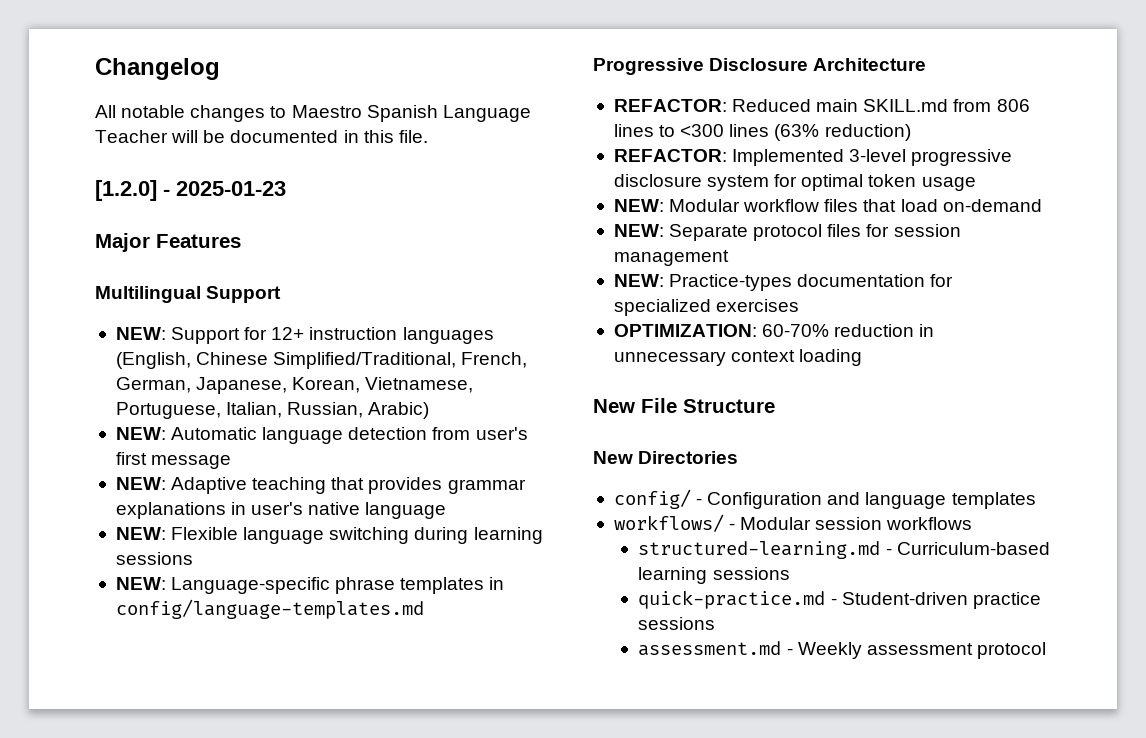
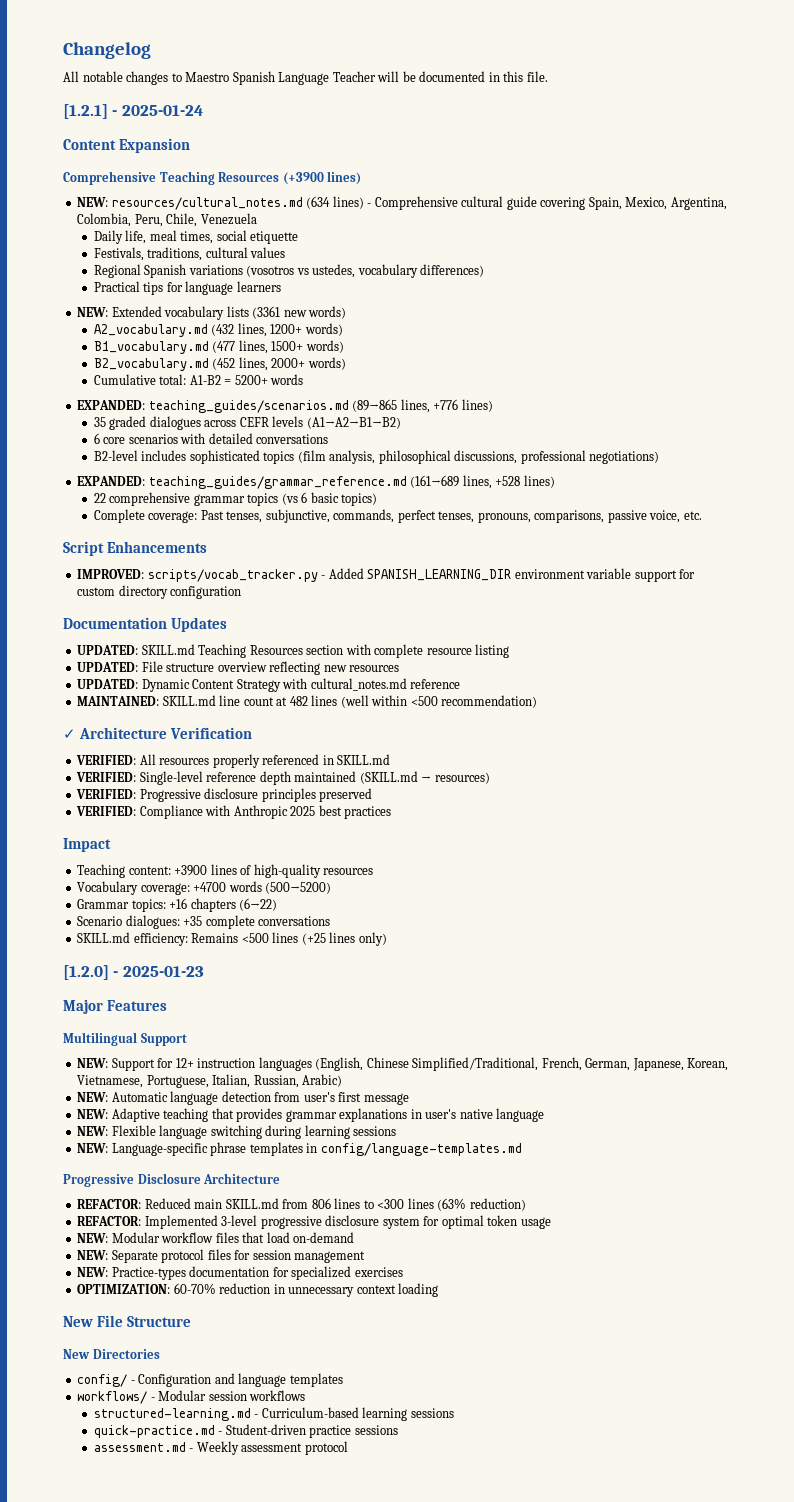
(428, 136) none -> [63,104,203,119] [63,138,190,153] [63,171,362,185] [77,196,727,210] [77,213,257,227] [93,230,299,244] [93,247,286,261] [93,264,485,278] [93,281,281,295] [77,306,347,320] [93,323,343,337] [93,340,344,354] [93,357,346,371] [93,374,304,385] [77,399,493,413] [93,416,401,430] [93,433,329,444] [93,450,660,464] [77,475,555,489] [93,492,378,506] [93,509,702,523] [63,541,207,556] [77,568,696,582] [77,585,242,599] [63,617,227,632] [77,644,510,658] [77,661,400,675] [77,678,461,692] [77,695,538,708] [63,727,252,739] [76,754,391,768] [76,771,490,785] [76,788,373,802] [76,805,392,819] [63,838,111,852] [77,864,374,878] [77,881,332,895] [77,898,278,912] [77,915,331,929] [77,932,387,946] // [1.2.1] - 2025-01-24 // Content Expansion // Comprehensive Teaching Resources (+3900 lines) // NEW: resources/cultural_notes.md (634 lines) - Comprehensive cultural guide covering Spain, Mexico, Argentina, Colombia, Peru, Chile, Venezuela // Daily life, meal times, social etiquette // Festivals, traditions, cultural values // Regional Spanish variations (vosotros vs ustedes, vocabulary differences) // Practical tips for language learners // NEW: Extended vocabulary lists (3361 new words) // A2_vocabulary.md (432 lines, 1200+ words) // B1_vocabulary.md (477 lines, 1500+ words) // B2_vocabulary.md (452 lines, 2000+ words) // Cumulative total: A1-B2 = 5200+ words // EXPANDED: teaching_guides/scenarios.md (89→865 lines, +776 lines) // 35 graded dialogues across CEFR levels (A1→A2→B1→B2) // 6 core scenarios with detailed conversations // B2-level includes sophisticated topics (film analysis, philosophical discussions, professional negotiations) // EXPANDED: teaching_guides/grammar_reference.md (161→689 lines, +528 lines) // 22 comprehensive grammar topics (vs 6 basic topics) // Complete coverage: Past tenses, subjunctive, commands, perfect tenses, pronouns, comparisons, passive voice, etc. // Script Enhancements // IMPROVED: scripts/vocab_tracker.py - Added SPANISH_LEARNING_DIR environment variable support for custom directory configuration // Documentation Updates // UPDATED: SKILL.md Teaching Resources section with complete resource listing // UPDATED: File structure overview reflecting new resources // UPDATED: Dynamic Content Strategy with cultural_notes.md reference // MAINTAINED: SKILL.md line count at 482 lines (well within <500 recommendation) // ✓ Architecture Verification // VERIFIED: All resources properly referenced in SKILL.md // VERIFIED: Single-level reference depth maintained (SKILL.md → resources) // VERIFIED: Progressive disclosure principles preserved // VERIFIED: Compliance with Anthropic 2025 best practices // Impact // Teaching content: +3900 lines of high-quality resources // Vocabulary coverage: +4700 words (500→5200) // Grammar topics: +16 chapters (6→22) // Scenario dialogues: +35 complete conversations // SKILL.md efficiency: Remains <500 lines (+25 lines only)

